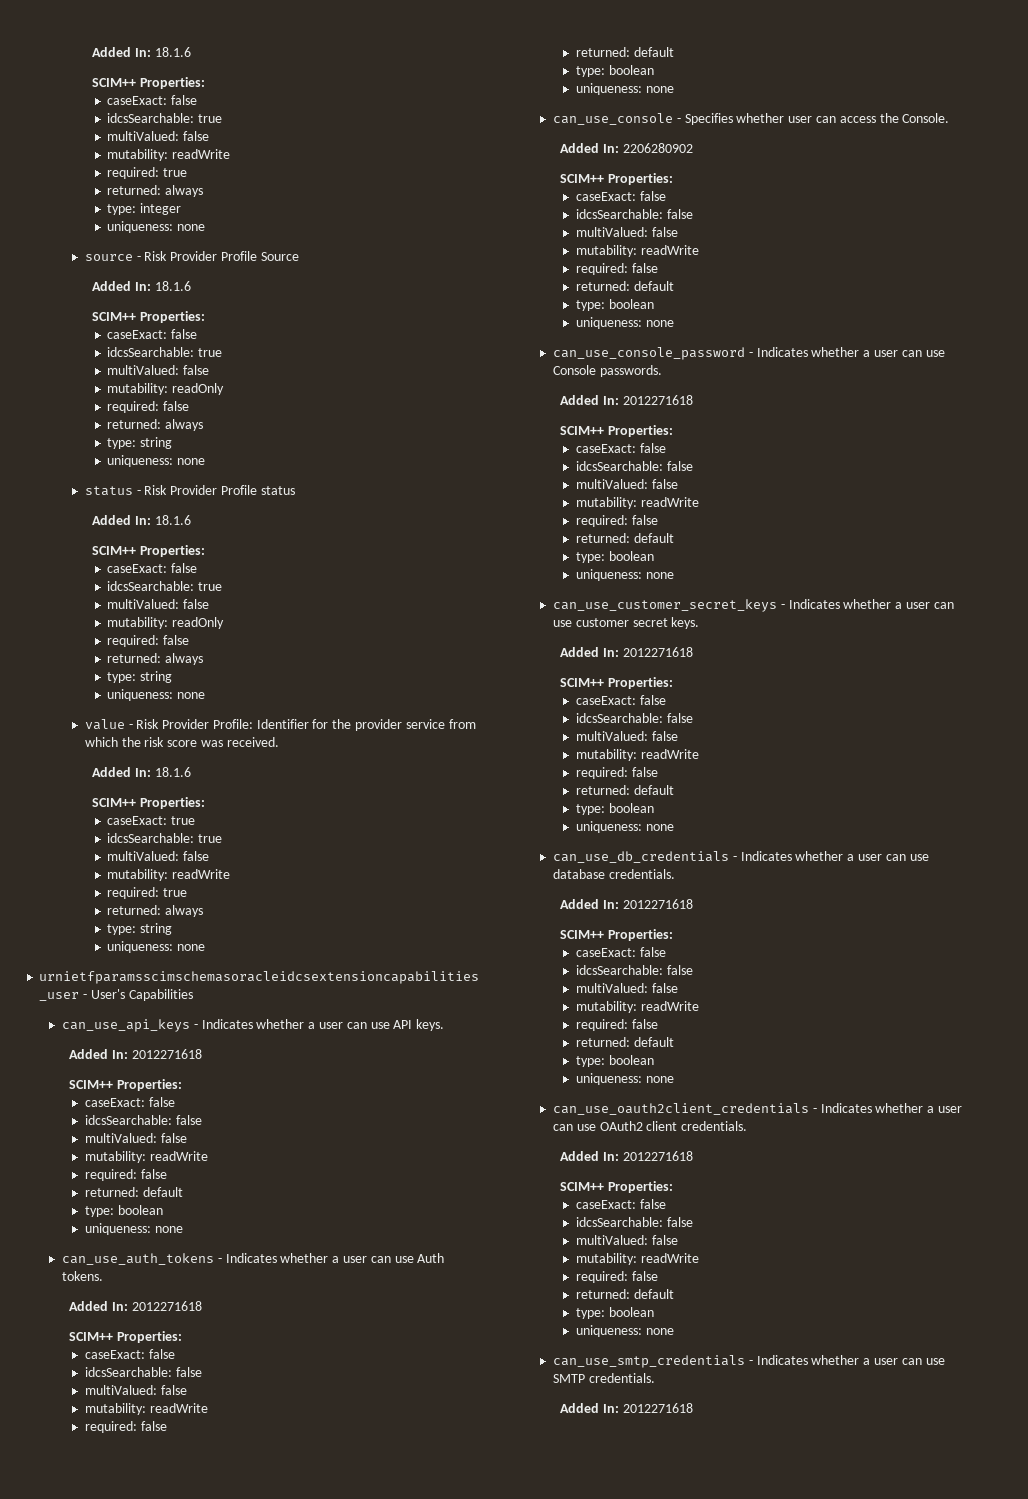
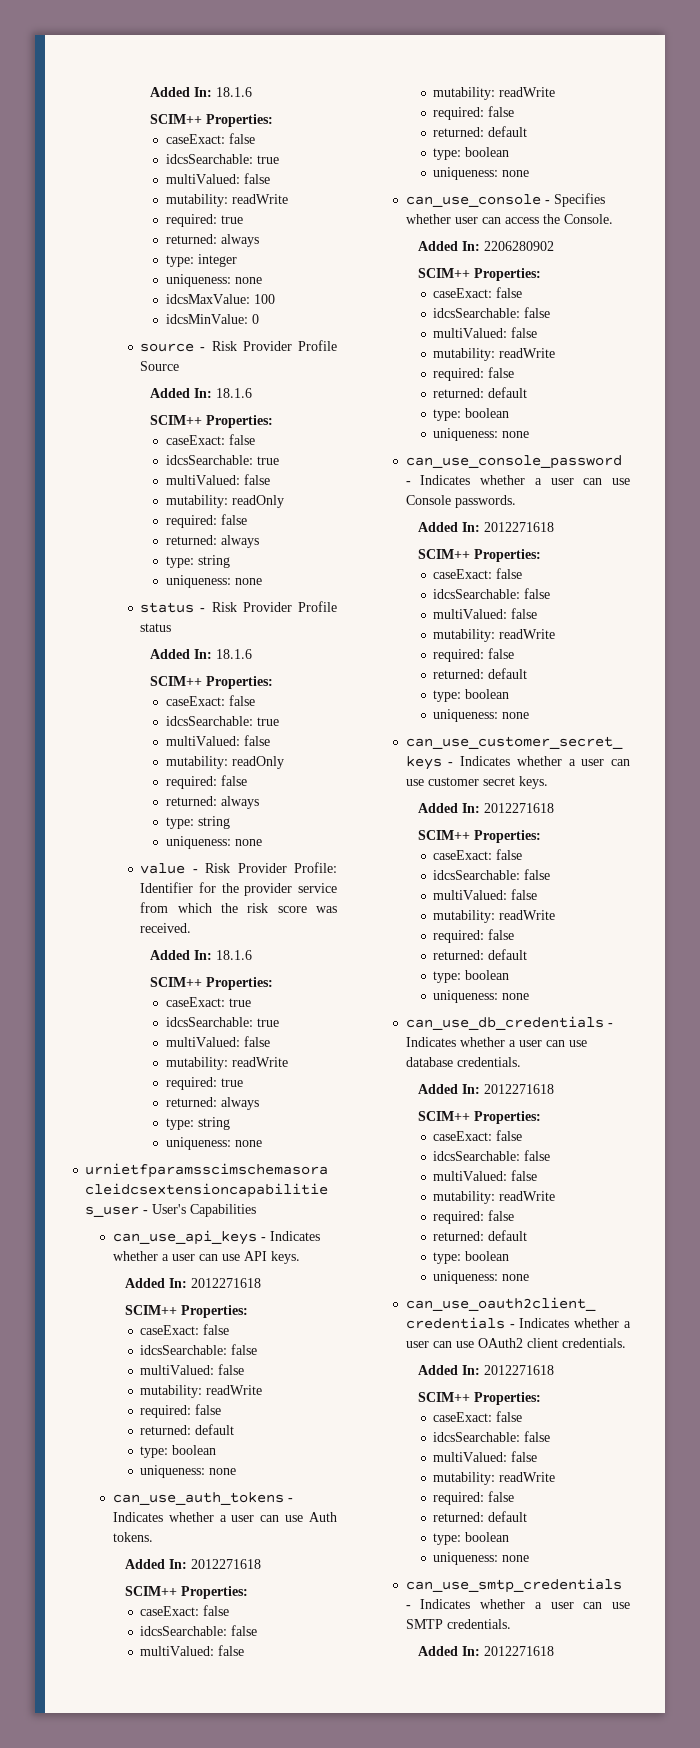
(206, 227) none -> [165,294,275,304] [165,314,259,324] // idcsMaxValue: 100 // idcsMinValue: 0

